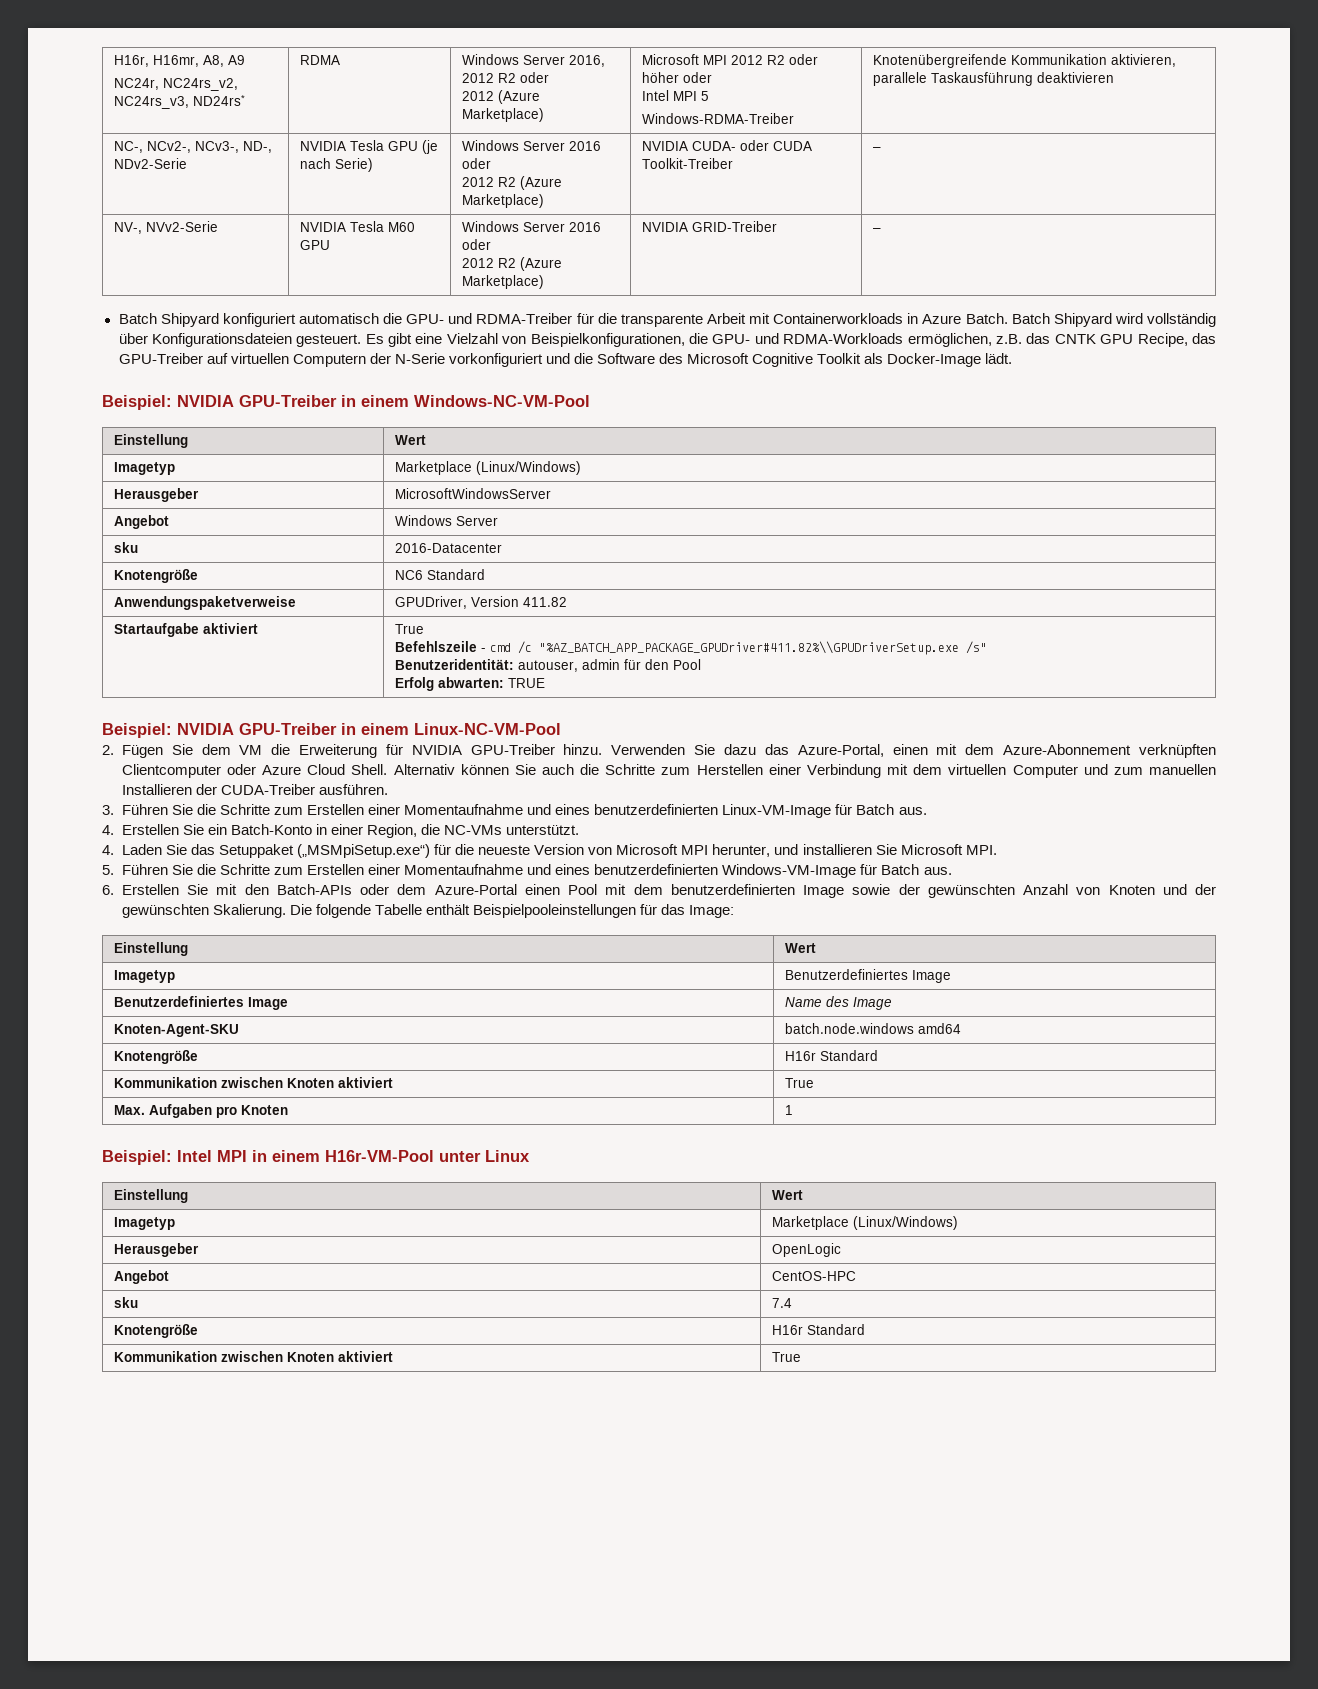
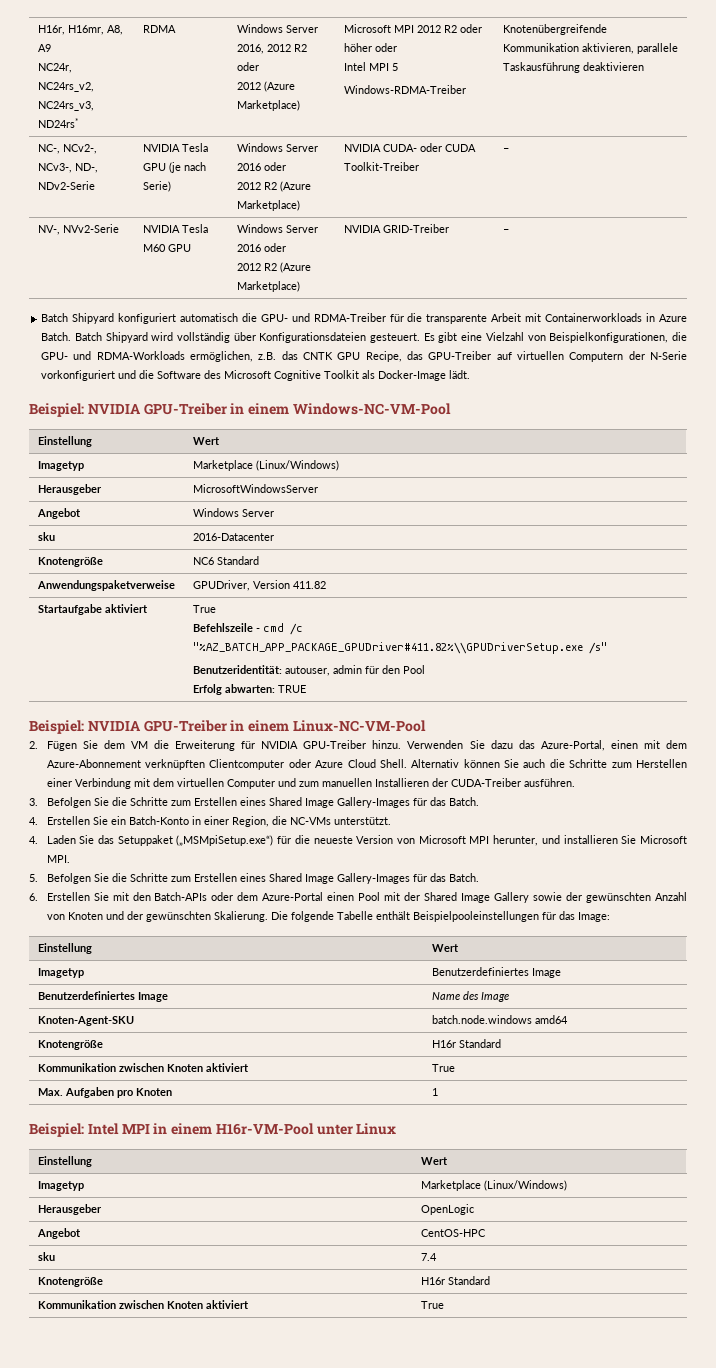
[121,804,927,818] Führen Sie die Schritte zum Erstellen einer Momentaufnahme und eines benutzerdefinierten Linux-VM-Image für Batch aus. -> [46,797,479,808] Befolgen Sie die Schritte zum Erstellen eines Shared Image Gallery-Images für das Batch.
[121,864,952,878] Führen Sie die Schritte zum Erstellen einer Momentaufnahme und eines benutzerdefinierten Windows-VM-Image für Batch aus. -> [46,873,479,884] Befolgen Sie die Schritte zum Erstellen eines Shared Image Gallery-Images für das Batch.
[633,884,845,898] dem benutzerdefinierten Image -> [404,892,530,903] der Shared Image Gallery

